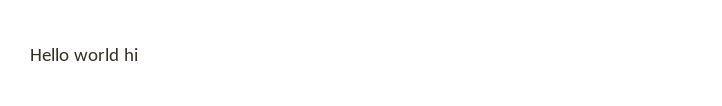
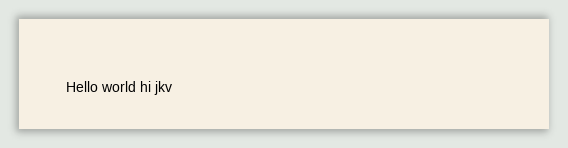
(138, 54) none -> [154,81,172,95] jkv

